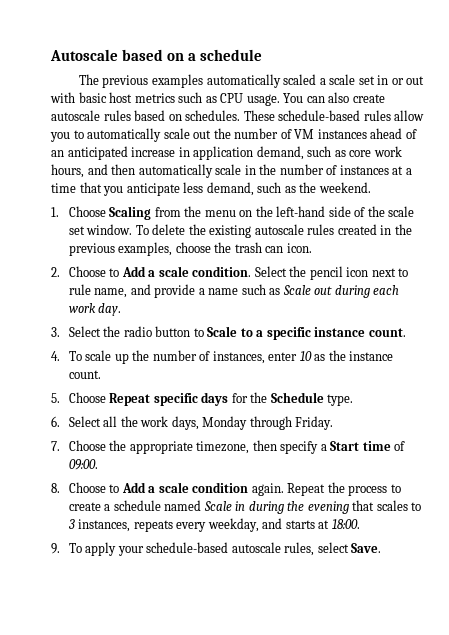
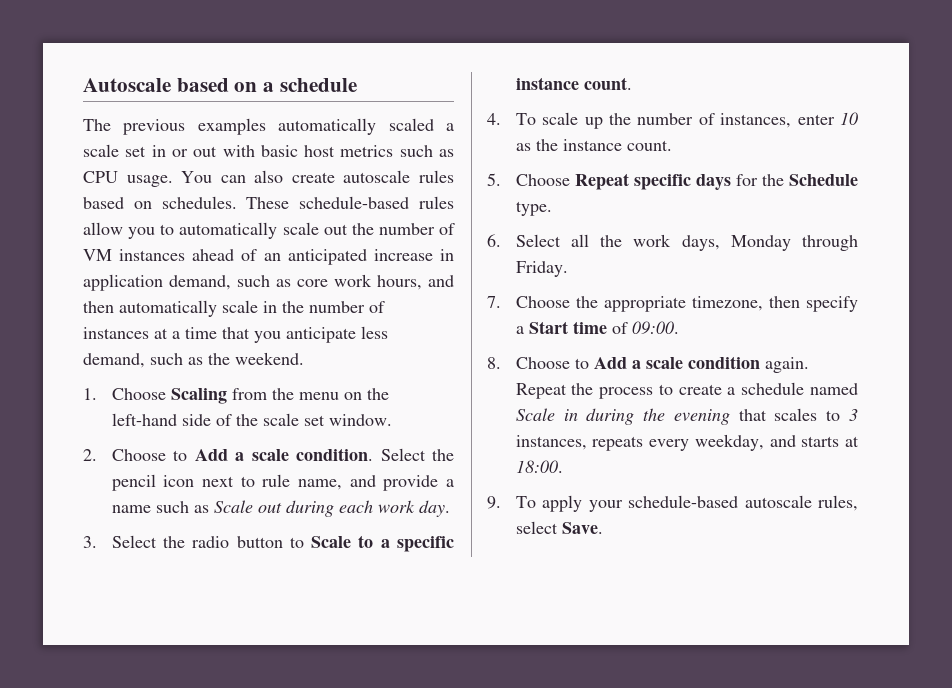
[135,224,412,238] [68,242,312,256] To delete the existing autoscale rules created in the previous examples, choose the trash can icon. -> (392, 420) none

